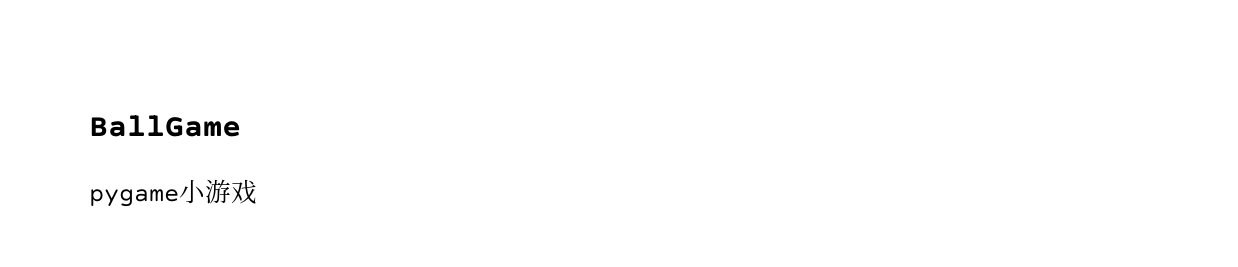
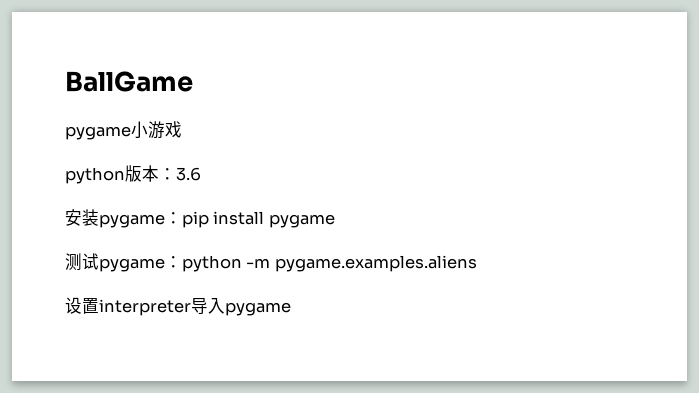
(257, 191) none -> [65,165,201,184] [65,209,335,228] [65,253,477,272] [65,297,291,316] // python版本：3.6 // 安装pygame：pip install pygame // 测试pygame：python -m pygame.examples.aliens // 设置interpreter导入pygame

